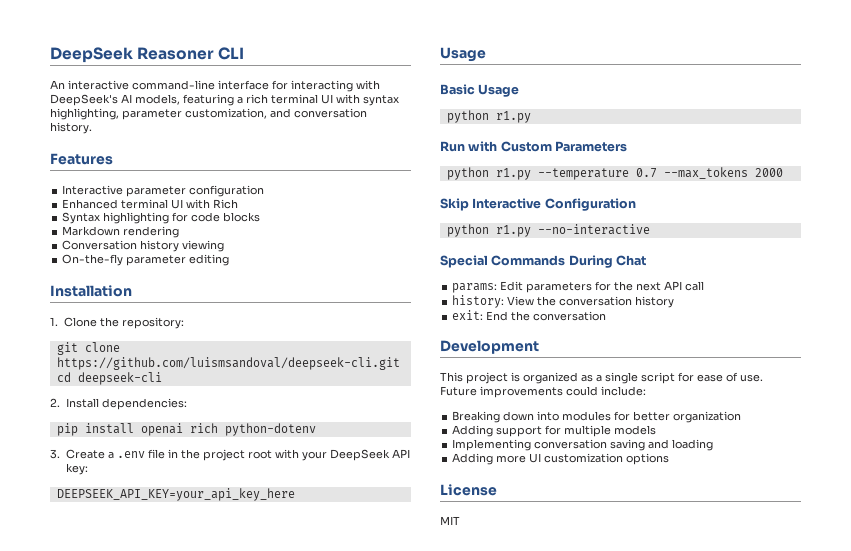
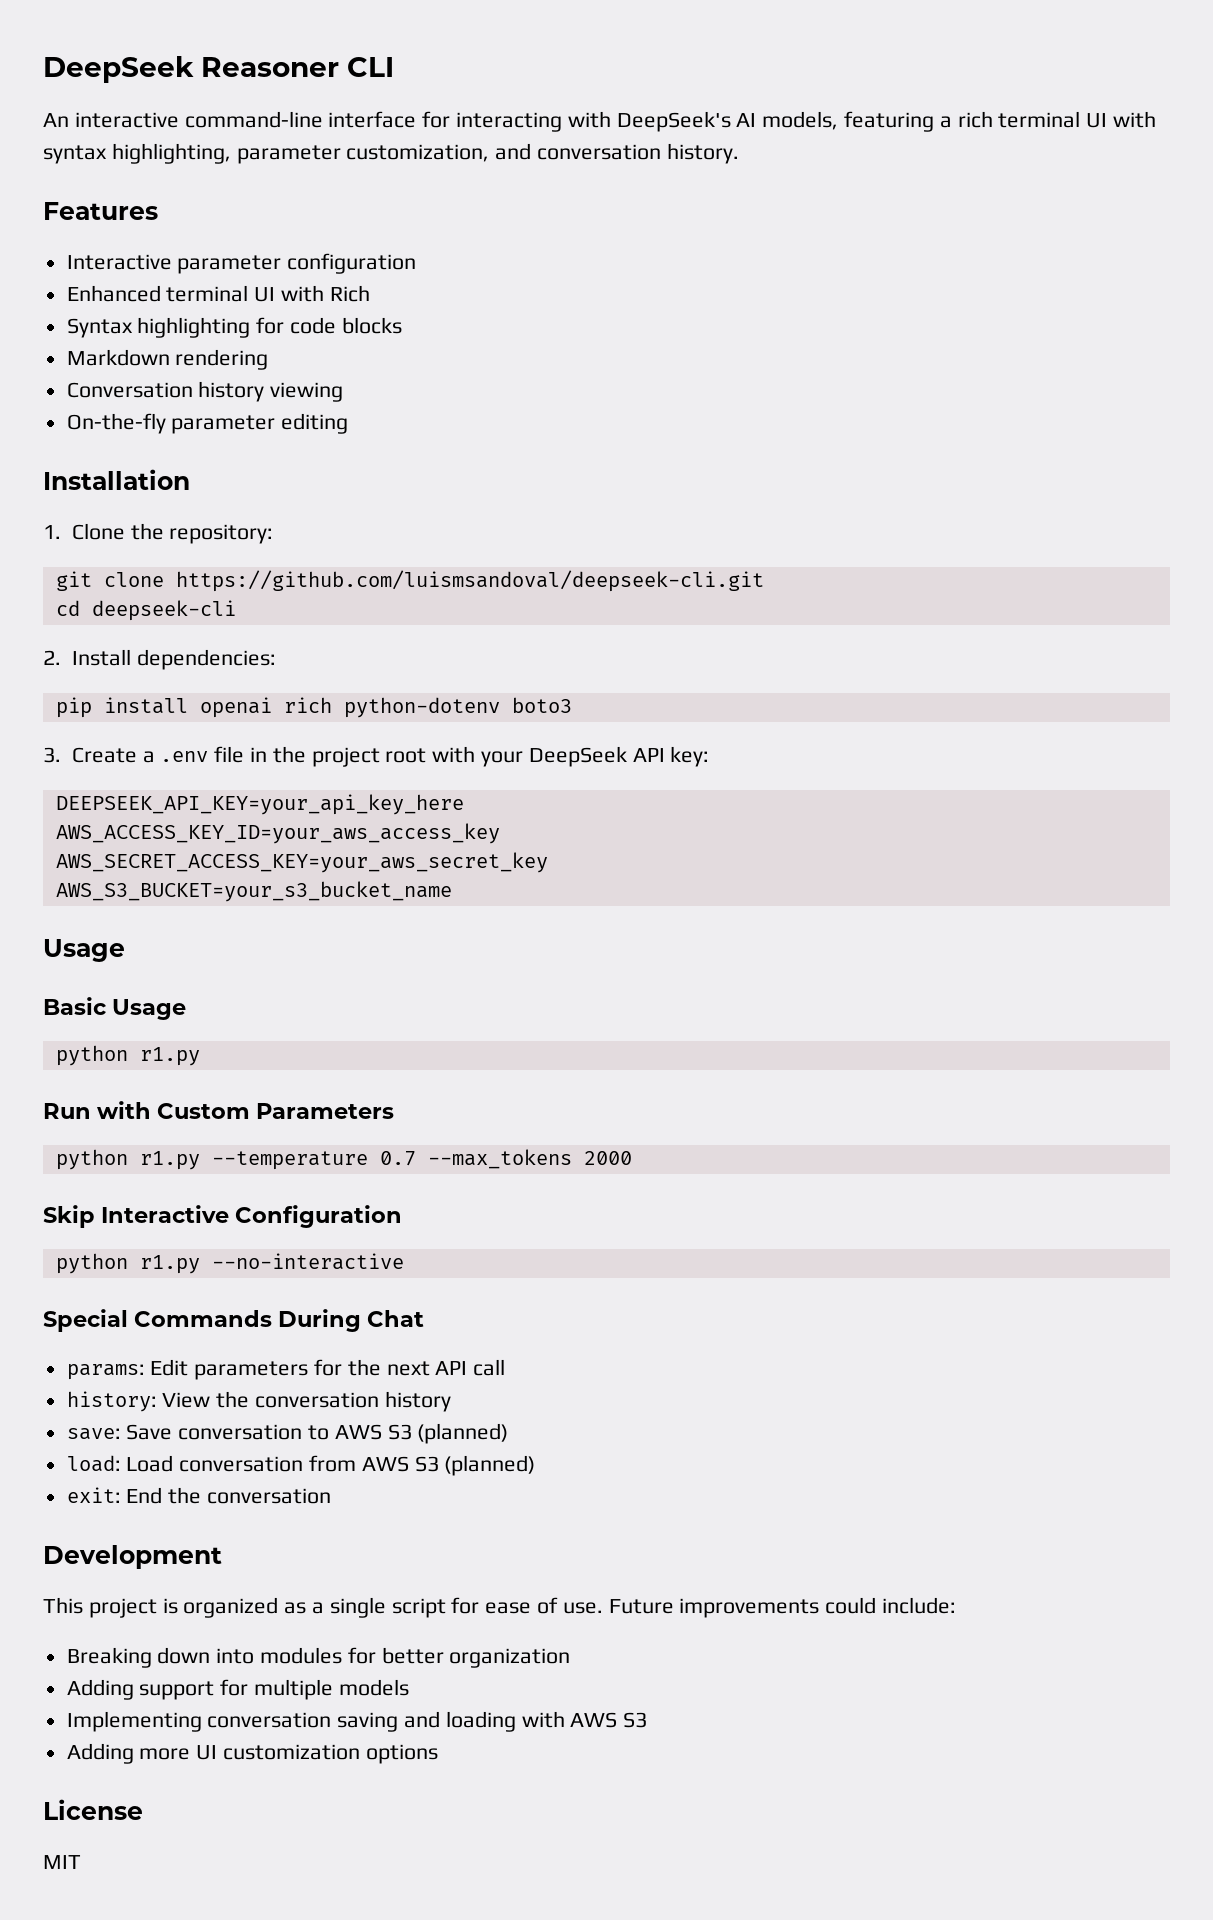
(316, 429) none -> [511,697,572,713] boto3
(295, 494) none -> [55,823,500,844] [55,852,548,873] [55,881,452,902] // AWS_ACCESS_KEY_ID=your_aws_access_key // AWS_SECRET_ACCESS_KEY=your_aws_secret_key // AWS_S3_BUCKET=your_s3_bucket_name
(675, 302) none -> [66,1423,509,1444] [66,1455,536,1476] // save: Save conversation to AWS S3 (planned) // load: Load conversation from AWS S3 (planned)
(714, 445) none -> [521,1711,648,1728] with AWS S3

